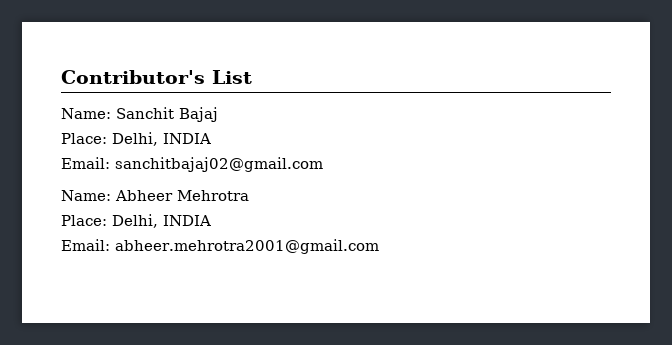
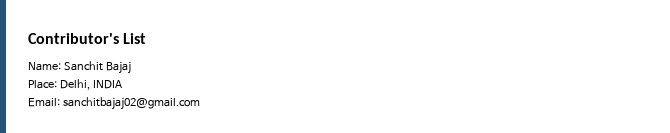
[61,190,249,201] [61,214,211,228] [61,239,379,254] // Name: Abheer Mehrotra // Place: Delhi, INDIA // Email: abheer.mehrotra2001@gmail.com -> (200, 103) none

